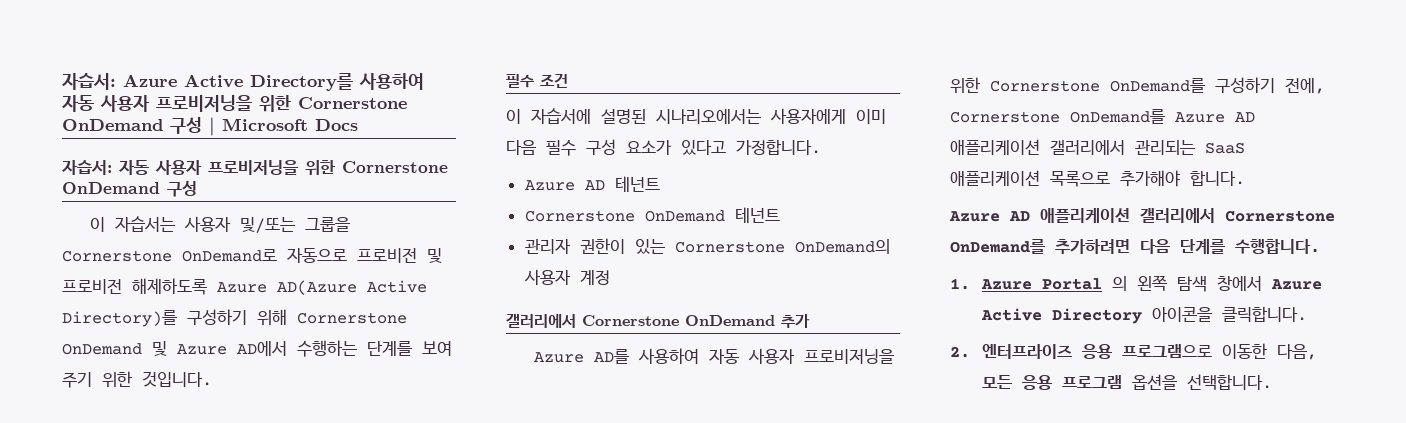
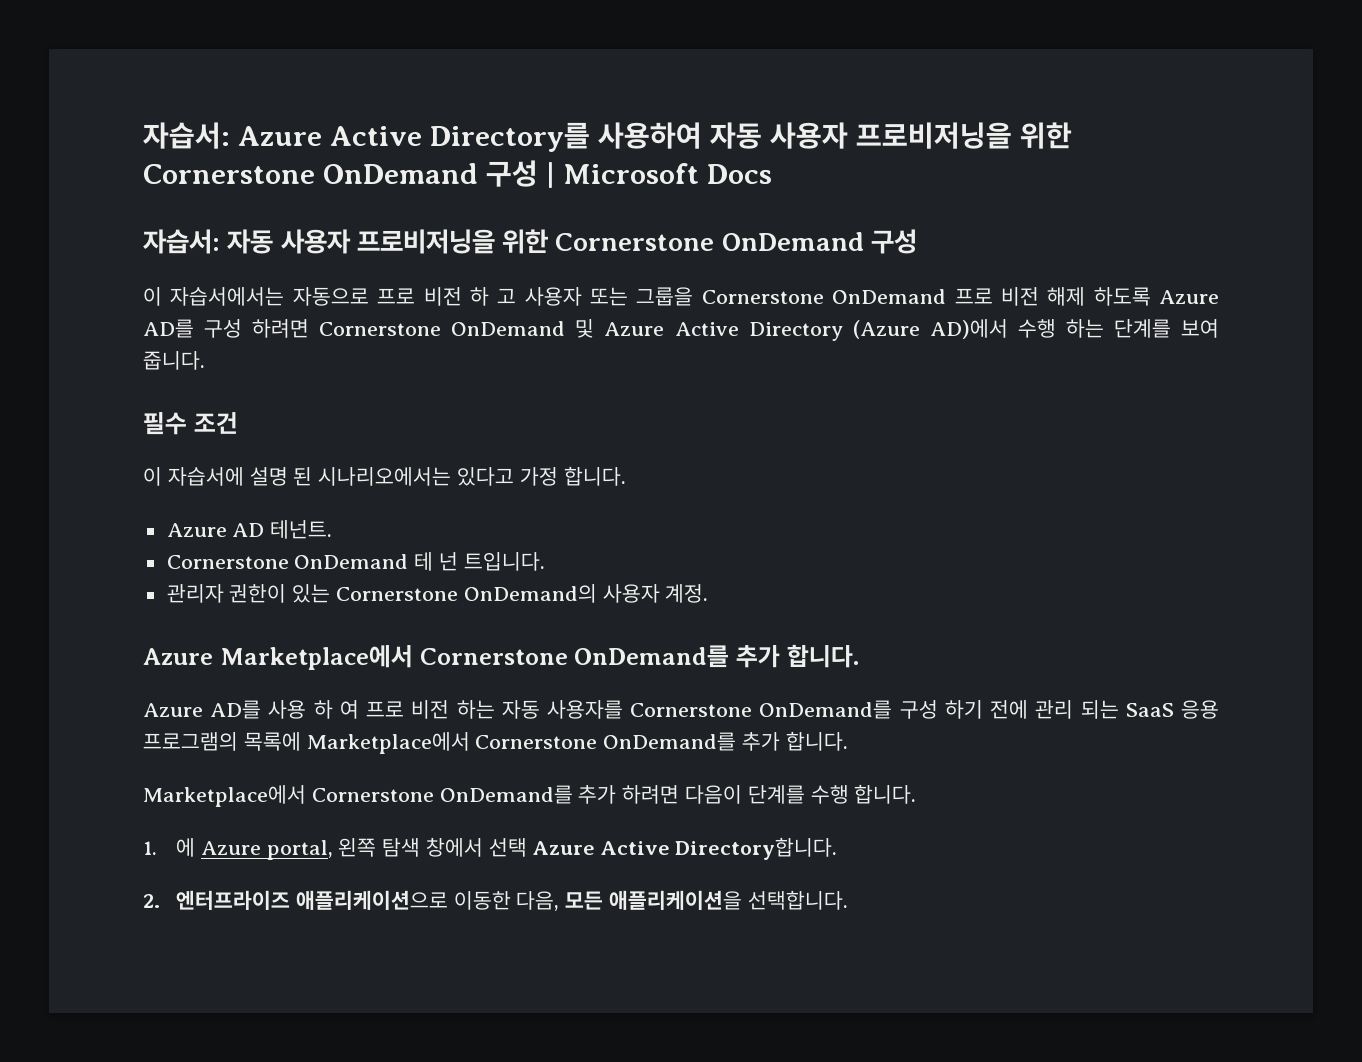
[114,216,350,233] [62,248,442,263] [62,278,427,295] [62,309,407,327] [62,340,452,357] [62,371,212,388] [506,73,568,88] [506,108,886,124] [506,139,821,156] [524,176,660,192] [524,207,780,223] 자습서는 사용자 및/또는 그룹을 Cornerstone OnDemand로 자동으로 프로비전 및 프로비전 해제하도록 Azure AD(Azure Active Directory)를 구성하기 위해 Cornerstone OnDemand 및 Azure AD에서 수행하는 단계를 보여 주기 위한 것입니다. // 필수 조건 // 이 자습서에 설명된 시나리오에서는 사용자에게 이미 다음 필수 구성 요소가 있다고 가정합니다. // Azure AD 테넌트 // Cornerstone OnDemand 테넌트 -> [170,287,1219,306] [143,319,1219,341] [143,351,205,370] [143,412,238,435] [143,466,626,486] [166,520,333,539] [166,552,545,571] 자습서에서는 자동으로 프로 비전 하 고 사용자 또는 그룹을 Cornerstone OnDemand 프로 비전 해제 하도록 Azure AD를 구성 하려면 Cornerstone OnDemand 및 Azure Active Directory (Azure AD)에서 수행 하는 단계를 보여 줍니다. // 필수 조건 // 이 자습서에 설명 된 시나리오에서는 있다고 가정 합니다. // Azure AD 테넌트. // Cornerstone OnDemand 테 넌 트입니다.
[579,270,610,285] [506,313,810,328] [533,348,894,364] [950,77,1325,94] [950,109,1255,124] [950,139,1245,155] [950,170,1245,187] [949,208,1335,223] [950,239,1320,254] [950,276,1128,291] 계정 // 갤러리에서 Cornerstone OnDemand 추가 // Azure AD를 사용하여 자동 사용자 프로비저닝을 위한 Cornerstone OnDemand를 구성하기 전에, Cornerstone OnDemand를 Azure AD 애플리케이션 갤러리에서 관리되는 SaaS 애플리케이션 목록으로 추가해야 합니다. // Azure AD 애플리케이션 갤러리에서 Cornerstone OnDemand를 추가하려면 다음 단계를 수행합니다. // 1. Azure Portal 의 -> [665,584,709,603] [143,644,859,670] [143,700,1219,719] [143,731,848,754] [143,784,917,807] [143,838,333,860] 계정. // Azure Marketplace에서 Cornerstone OnDemand를 추가 합니다. // Azure AD를 사용 하 여 프로 비전 하는 자동 사용자를 Cornerstone OnDemand를 구성 하기 전에 관리 되는 SaaS 응용 프로그램의 목록에 Marketplace에서 Cornerstone OnDemand를 추가 합니다. // Marketplace에서 Cornerstone OnDemand를 추가 하려면 다음이 단계를 수행 합니다. // 1. 에 Azure portal,
[1271,279,1323,290] [981,306,1308,324] Azure Active Directory 아이콘을 클릭합니다. -> [488,837,838,860] 선택 Azure Active Directory합니다.
[1082,344,1213,359] 응용 프로그램으로 -> [295,890,448,910] 애플리케이션으로
[1022,374,1178,390] 응용 프로그램 옵션을 -> [609,890,743,910] 애플리케이션을

